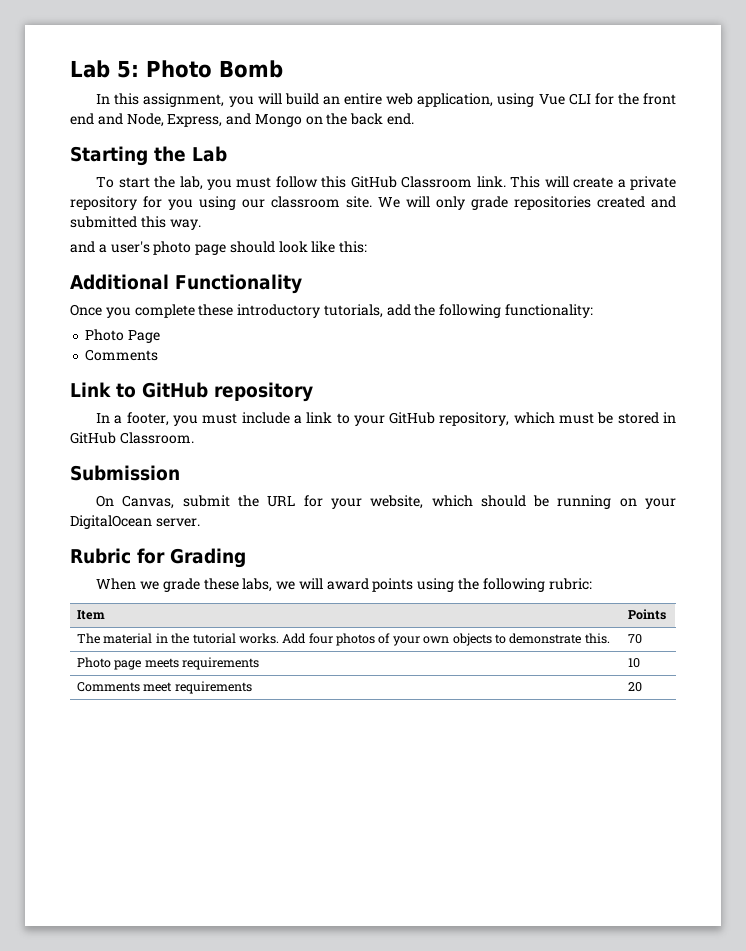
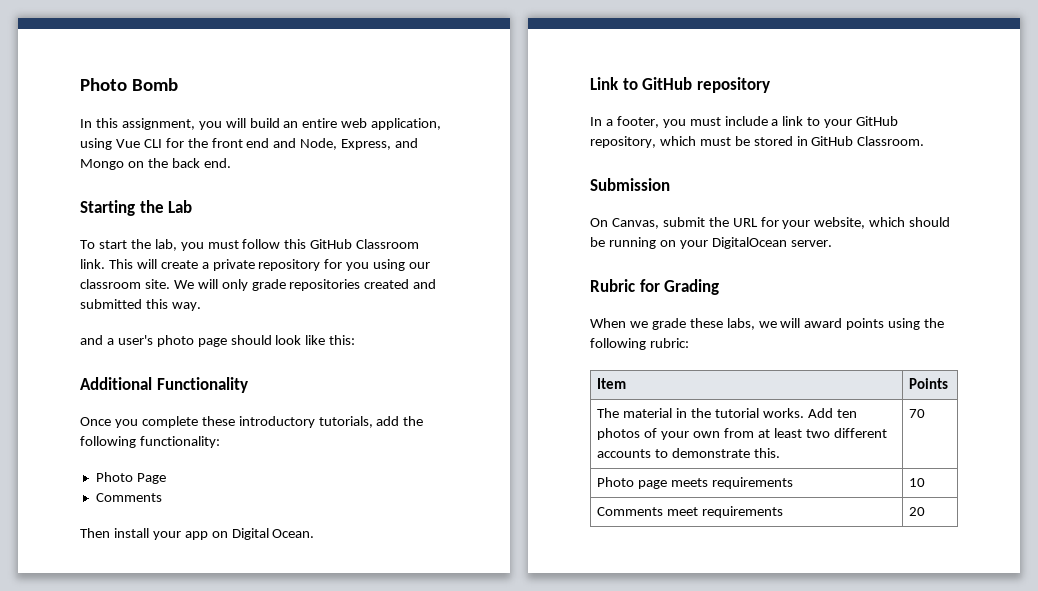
[70,60,139,78] Lab 5: -> (80, 84) none
(159, 355) none -> [80,528,315,540] // Then install your app on Digital Ocean.
[308,633,333,644] four -> [836,409,857,418] ten
[452,633,492,646] objects -> [724,428,887,438] [597,449,652,458] from at least two different accounts

